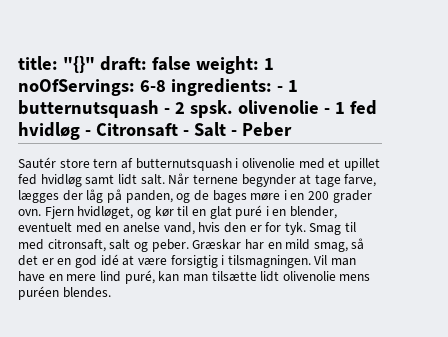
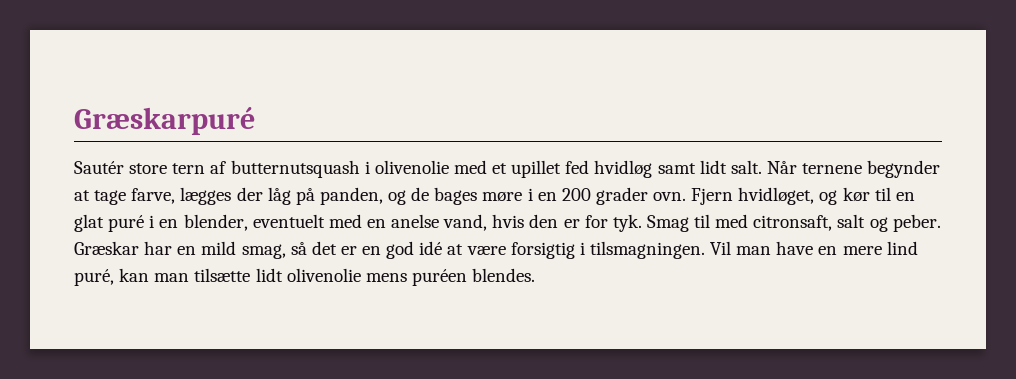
[18,56,274,74] [18,78,298,96] [18,100,377,118] [18,122,292,140] title: "{}" draft: false weight: 1 noOfServings: 6-8 ingredients: - 1 butternutsquash - 2 spsk. olivenolie - 1 fed hvidløg - Citronsaft - Salt - Peber -> [74,107,255,135] Græskarpuré

